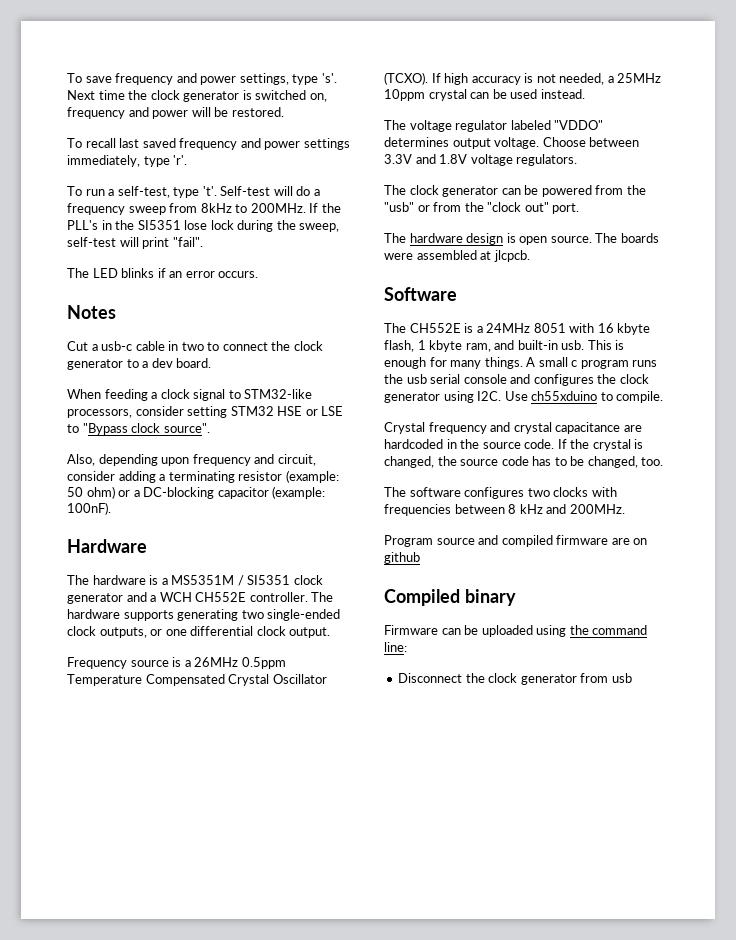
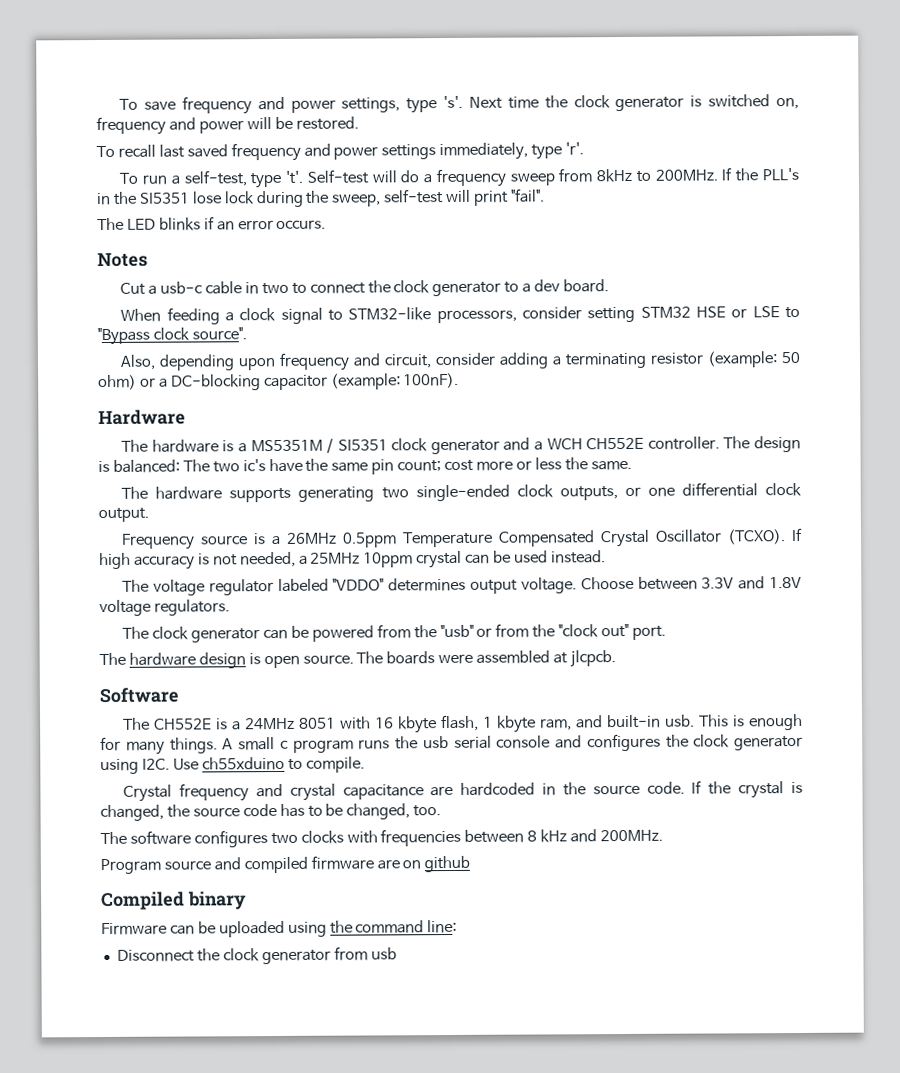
(334, 597) none -> [753,435,801,453] [98,457,632,475] [121,486,149,499] design is balanced: The two ic's have the same pin count; cost more or less the same. // The

